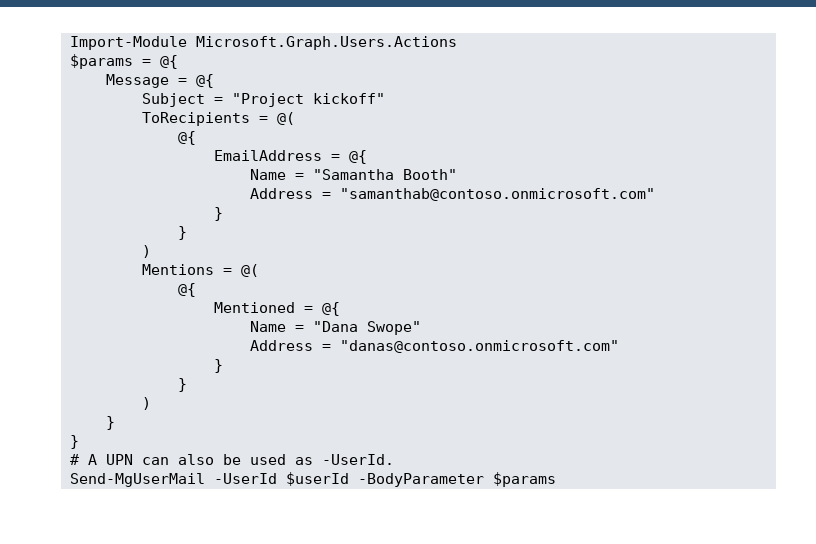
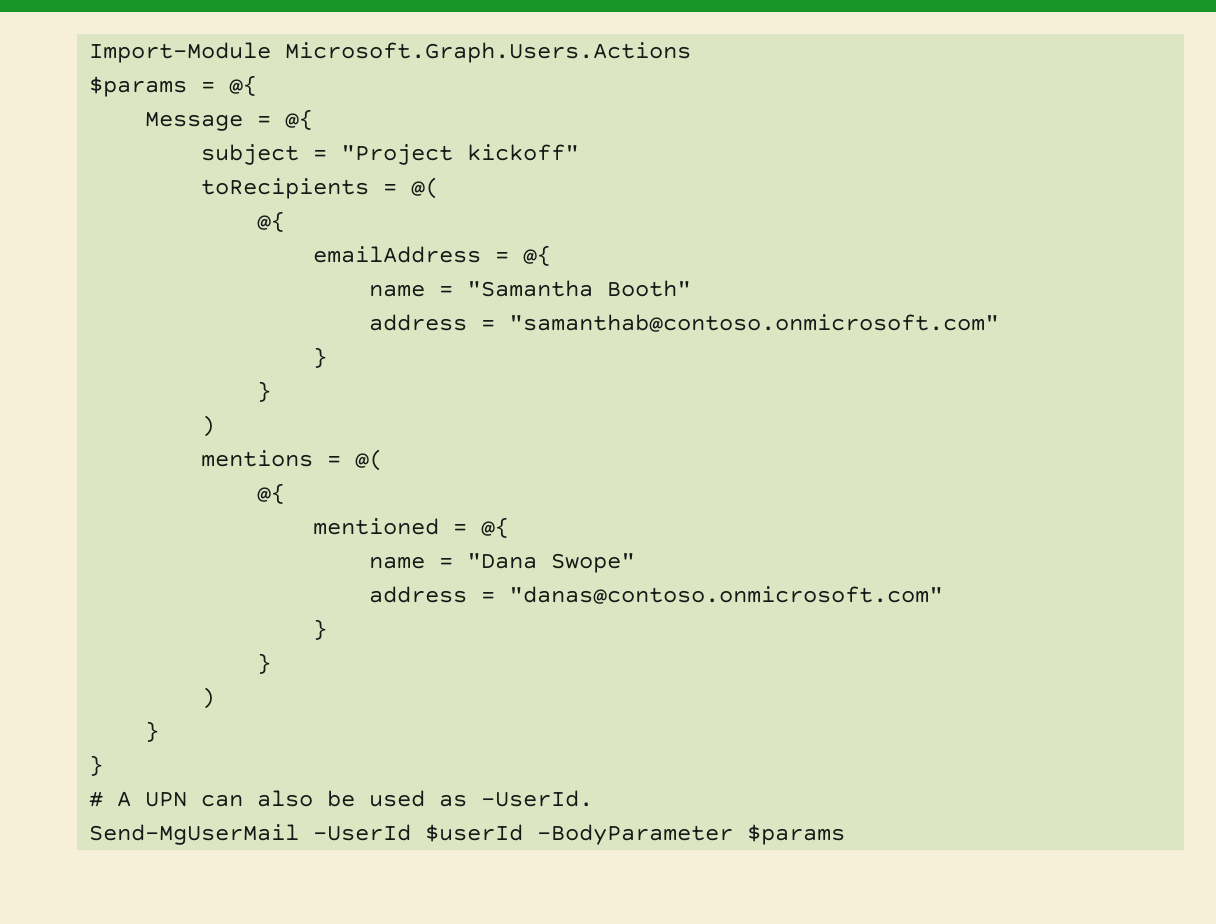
[142,93,205,107] Subject -> [200,144,299,165] subject
[142,112,295,126] [178,131,196,145] [214,150,367,164] [250,169,286,180] ToRecipients = @( // @{ // EmailAddress = @{ // Name -> [200,177,439,199] [256,211,285,232] [312,245,551,266] [368,284,425,297] toRecipients = @( // @{ // emailAddress = @{ // name
[250,188,313,199] Address -> [368,314,467,331] address
[142,264,259,277] [178,283,196,297] [214,302,340,316] [250,321,286,332] Mentions = @( // @{ // Mentioned = @{ // Name -> [200,449,383,471] [256,483,285,504] [312,517,509,538] [368,556,425,569] mentions = @( // @{ // mentioned = @{ // name
[250,340,313,351] Address -> [368,586,467,603] address

